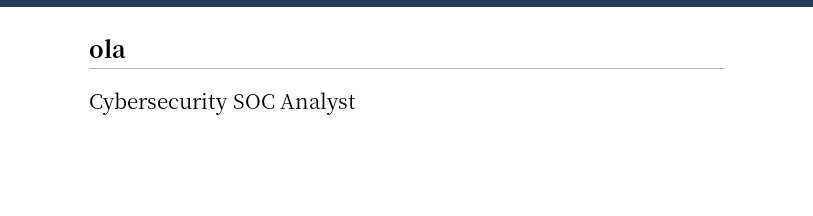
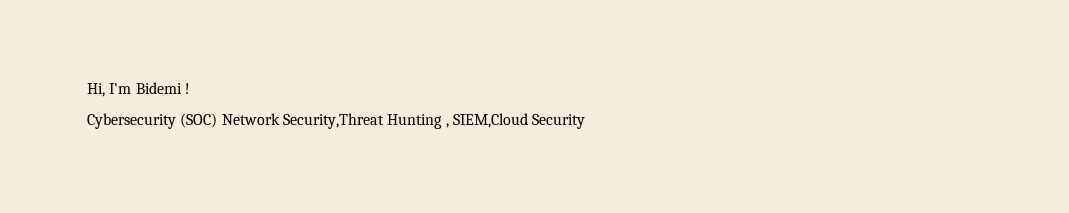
[89,39,126,58] [89,92,357,115] ola // Cybersecurity SOC Analyst -> [87,82,190,97] [87,113,586,129] Hi, I'm Bidemi ! // Cybersecurity (SOC) Network Security,Threat Hunting , SIEM,Cloud Security

